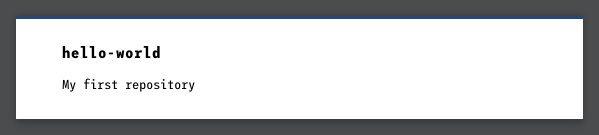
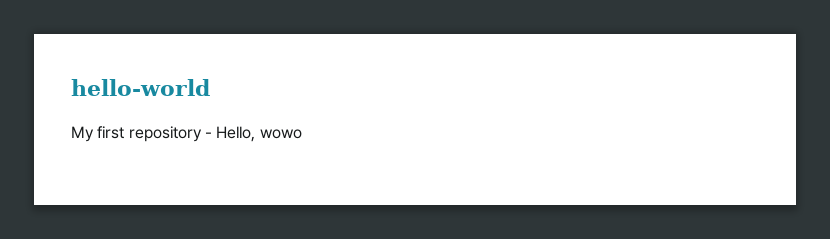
(195, 85) none -> [204,126,302,142] - Hello, wowo

